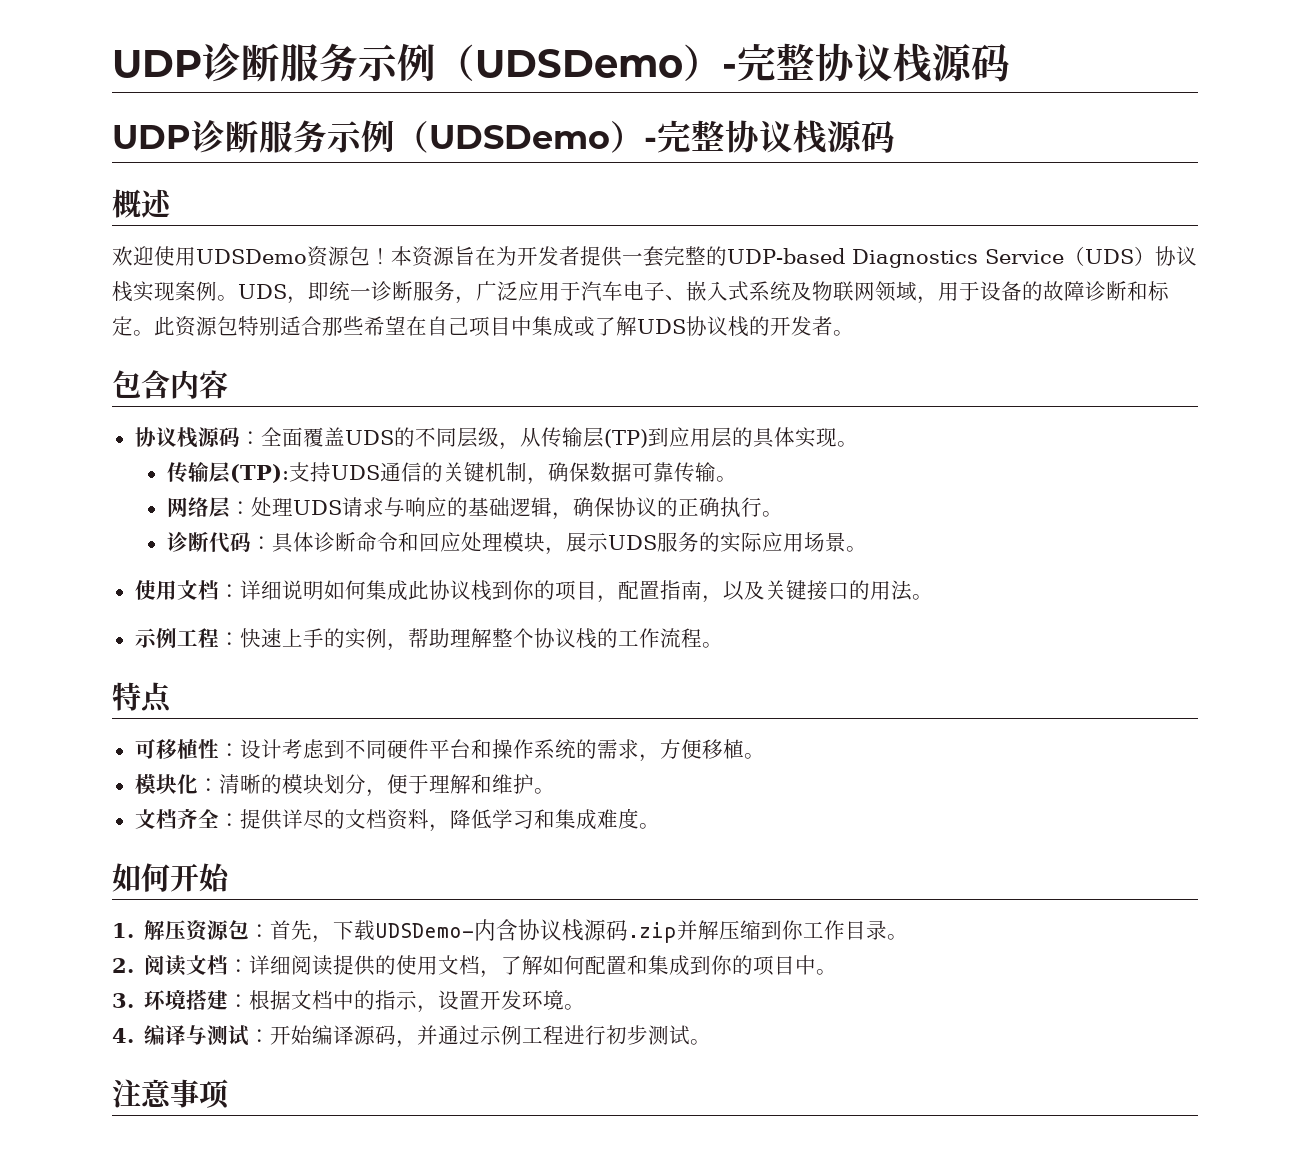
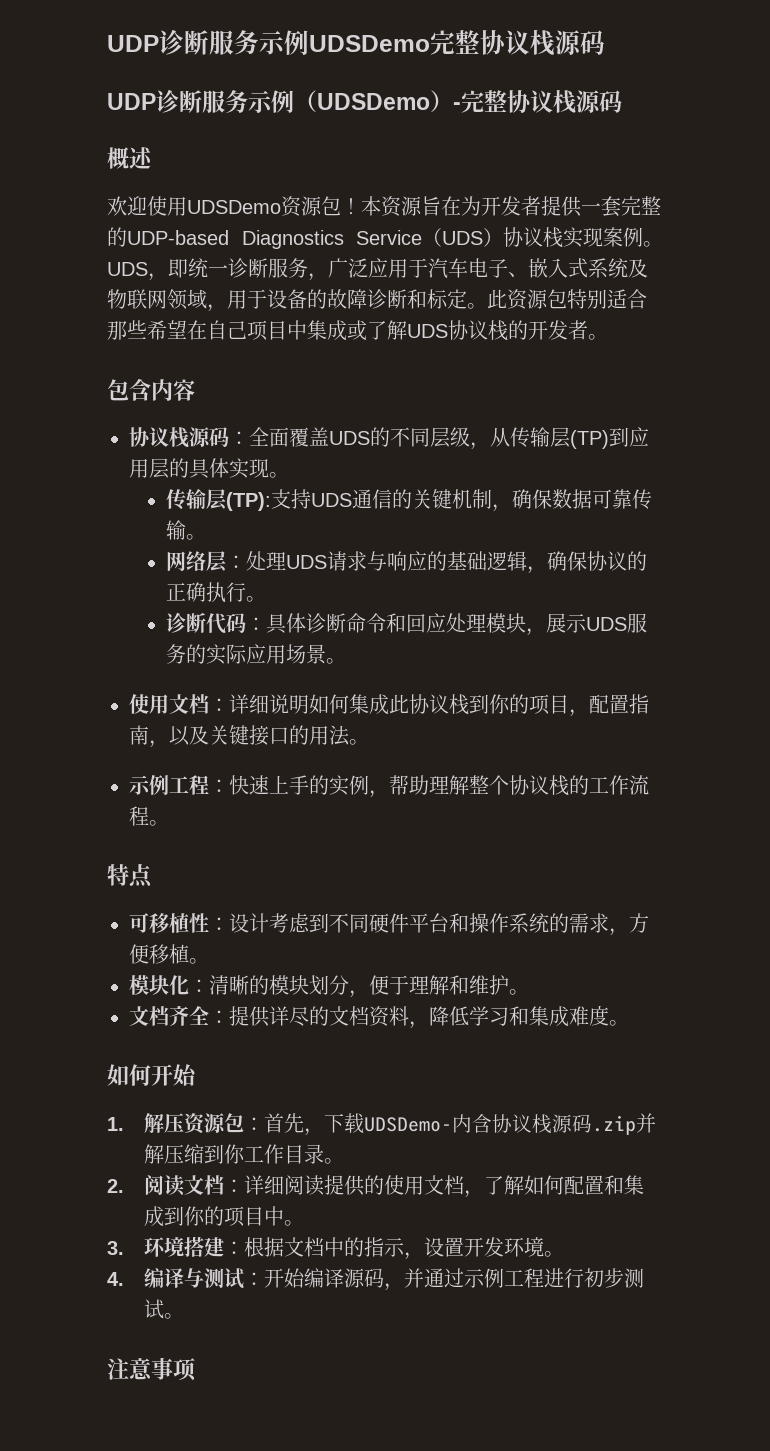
[112,43,737,82] UDP诊断服务示例（UDSDemo）- -> [107,29,430,55] UDP诊断服务示例UDSDemo

